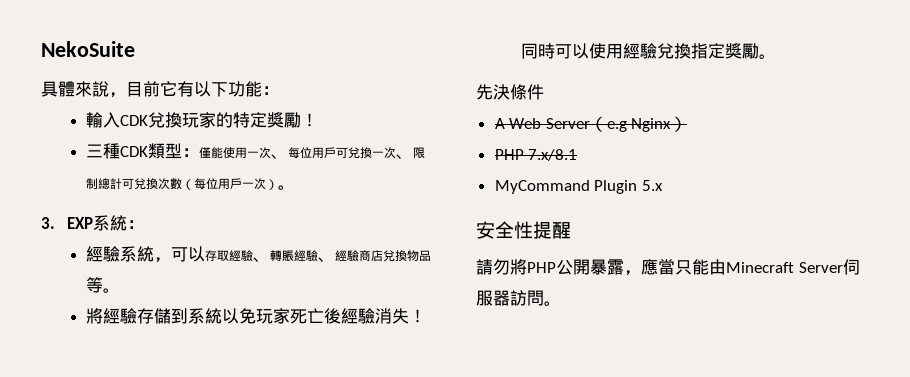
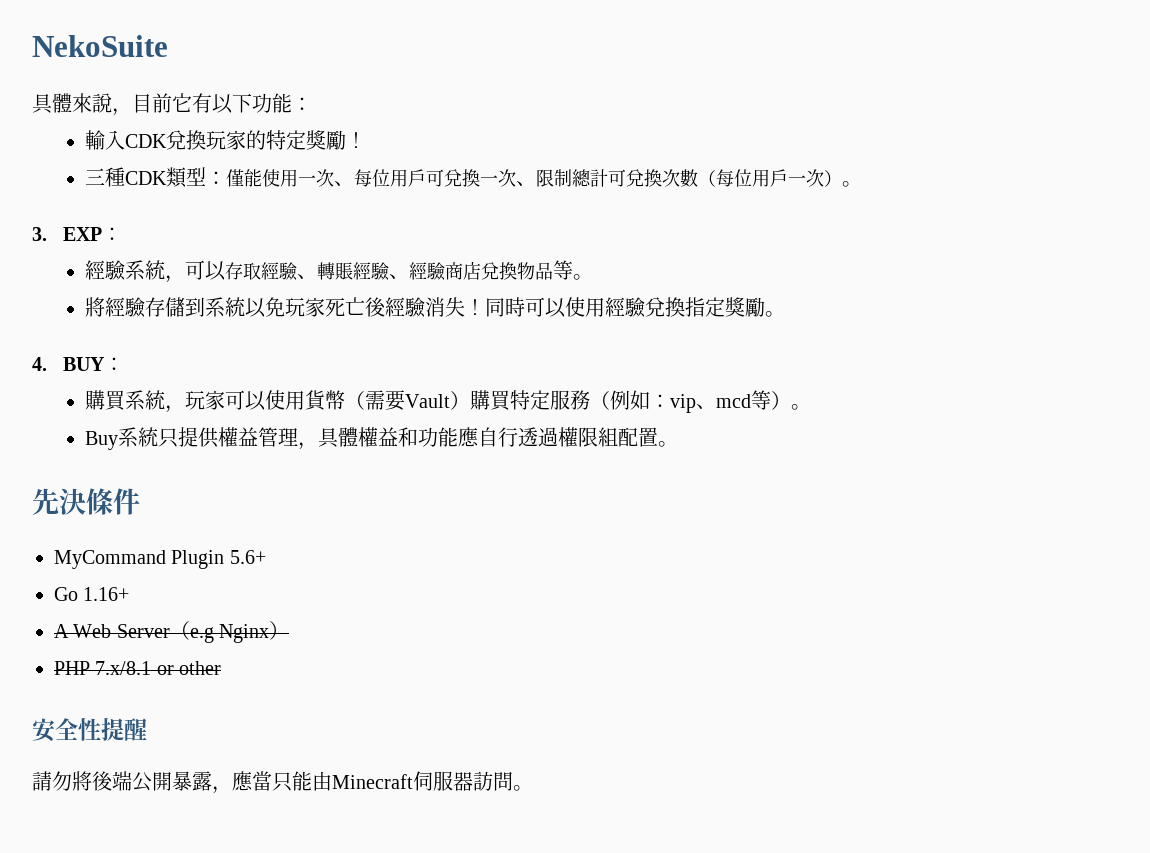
[93,215,128,231] 系統 -> (102, 234) none
[476,84,544,100] 先決條件 -> [32,357,124,371] [84,390,811,413] [84,427,678,450] [32,488,140,515] [54,550,266,569] [54,587,130,601] 4. BUY： // 購買系統，玩家可以使用貨幣（需要Vault）購買特定服務（例如：vip、mcd等）。 // Buy系統只提供權益管理，具體權益和功能應自行透過權限組配置。 // 先決條件 // MyCommand Plugin 5.6+ // Go 1.16+
[494,180,663,194] // MyCommand Plugin 5.x -> [156,661,222,675] or other
[527,262,556,273] PHP -> [92,771,132,791] 後端
[798,262,843,273] Server -> (413, 781) none

